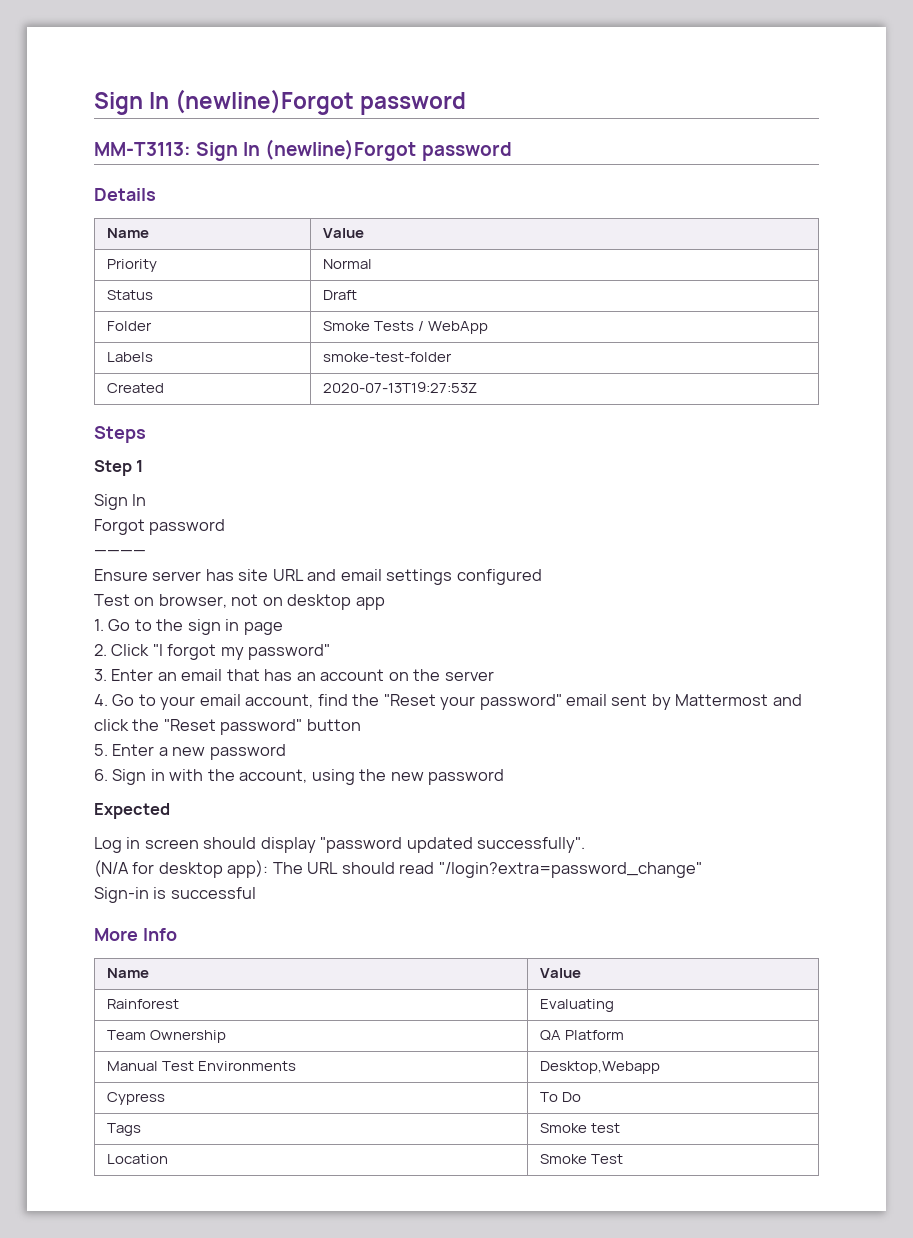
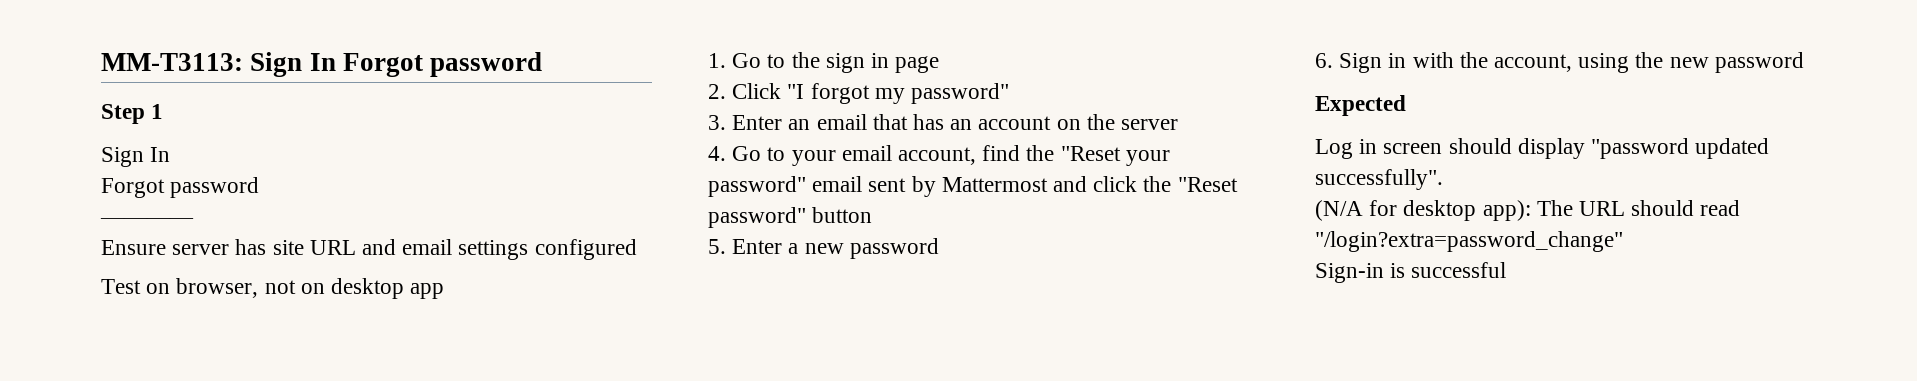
[94,89,467,115] Sign In (newline)Forgot password // -> (101, 62) none
[265,139,512,161] [94,188,156,201] [106,228,149,238] [322,228,364,238] [106,259,157,272] [322,259,372,269] [106,290,153,300] [322,290,357,300] [106,321,152,331] [322,321,488,334] [106,352,153,362] [322,352,452,362] [106,383,164,393] [322,382,477,393] [94,426,146,443] (newline)Forgot password // Details // Name | Value // Priority | Normal // Status | Draft // Folder | Smoke Tests / WebApp // Labels | smoke-test-folder // Created | 2020-07-13T19:27:53Z // Steps -> [342,52,543,77] Forgot password
[94,928,177,941] [106,968,149,978] [539,968,581,978] [106,999,179,1009] [539,999,614,1012] [106,1030,226,1043] [539,1030,624,1041] [106,1061,296,1071] [539,1061,660,1074] [106,1092,165,1105] [539,1092,581,1102] [106,1123,141,1136] [539,1123,620,1133] [106,1154,168,1164] [539,1154,623,1164] // More Info // Name | Value // Rainforest | Evaluating // Team Ownership | QA Platform // Manual Test Environments | Desktop,Webapp // Cypress | To Do // Tags | Smoke test // Location | Smoke Test -> (1507, 270) none

